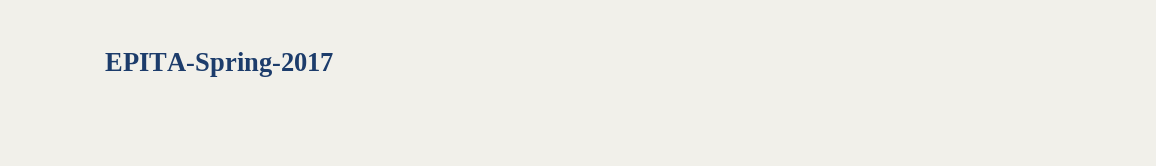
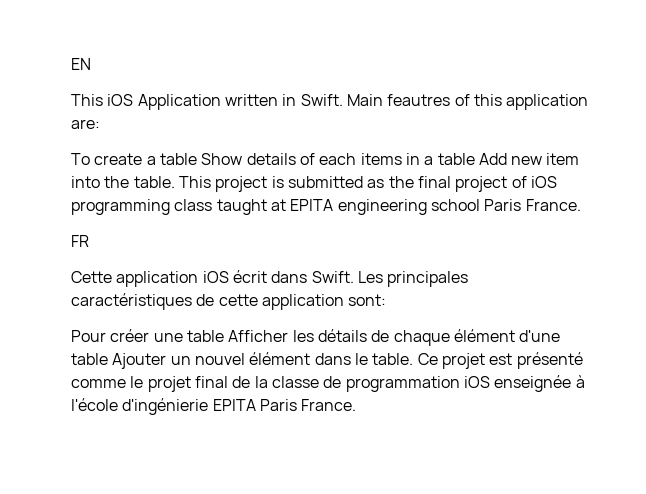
[105,52,333,77] EPITA-Spring-2017 -> [71,58,91,70] [71,94,589,110] [71,119,100,129] [71,153,580,165] [71,176,557,192] [71,199,581,215] [71,235,89,247] [71,270,469,287] [71,293,387,310] [71,329,561,346] [71,352,583,369] [71,375,585,392] [71,398,357,415] EN // This iOS Application written in Swift. Main feautres of this application are: // To create a table Show details of each items in a table Add new item into the table. This project is submitted as the final project of iOS programming class taught at EPITA engineering school Paris France. // FR // Cette application iOS écrit dans Swift. Les principales caractéristiques de cette application sont: // Pour créer une table Afficher les détails de chaque élément d'une table Ajouter un nouvel élément dans le table. Ce projet est présenté comme le projet final de la classe de programmation iOS enseignée à l'école d'ingénierie EPITA Paris France.

